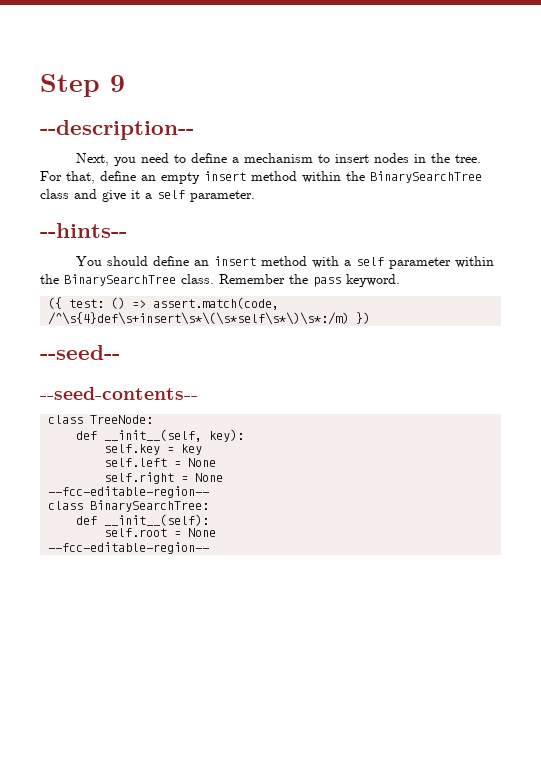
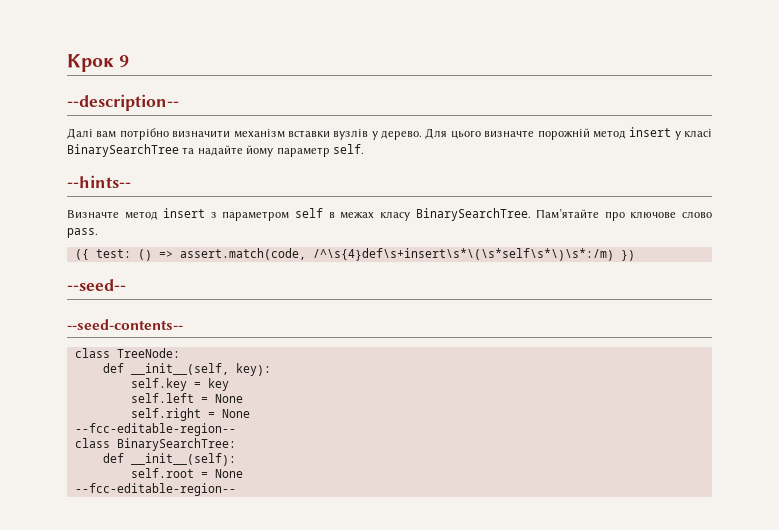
[40,74,100,97] Step -> [67,54,114,72] Крок
[76,153,482,166] [40,171,482,184] [40,189,255,202] [40,223,127,238] [76,256,495,269] [40,274,400,287] Next, you need to define a mechanism to insert nodes in the tree. For that, define an empty insert method within the BinarySearchTree class and give it a self parameter. // --hints-- // You should define an insert method with a self parameter within the BinarySearchTree class. Remember the pass keyword. -> [67,127,712,140] [67,144,364,157] [67,175,131,188] [67,208,713,221] [67,228,98,238] Далі вам потрібно визначити механізм вставки вузлів у дерево. Для цього визначте порожній метод insert у класі BinarySearchTree та надайте йому параметр self. // --hints-- // Визначте метод insert з параметром self в межах класу BinarySearchTree. Пам’ятайте про ключове слово pass.

